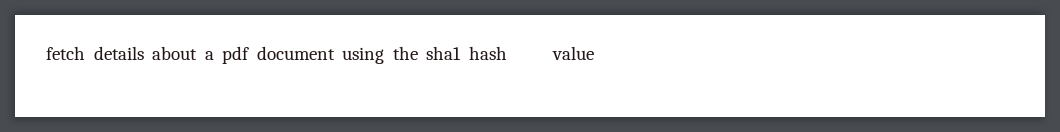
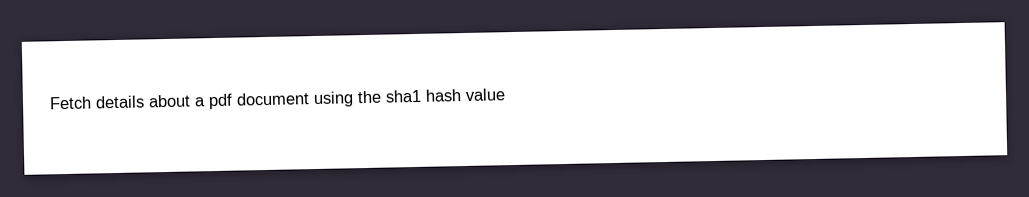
[46,46,85,60] fetch -> [49,96,92,110] Fetch

